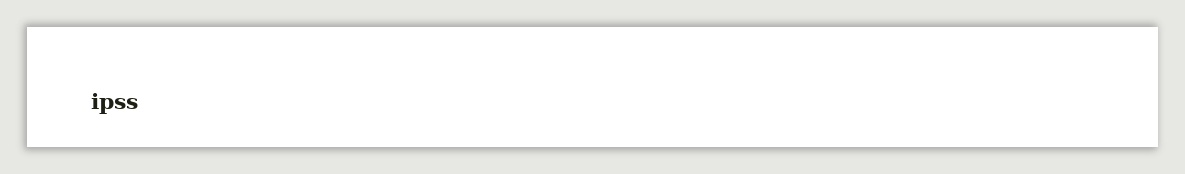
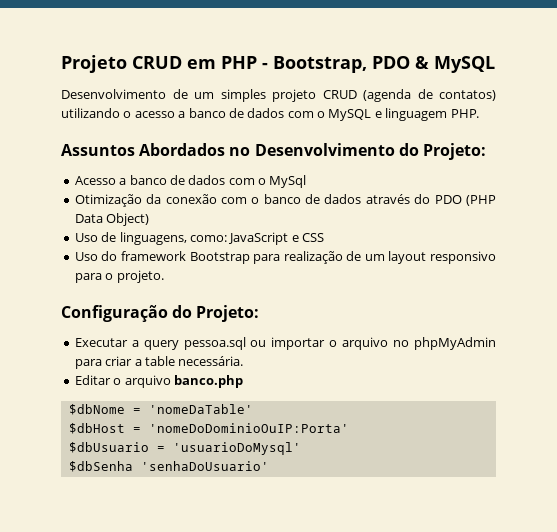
[91,93,138,114] ipss -> [61,55,495,73] [61,89,496,102] [61,108,480,121] [61,143,486,160] [74,175,307,188] [74,194,496,207] [74,213,150,226] [74,232,324,245] [74,251,496,264] [74,270,164,283] [61,305,260,322] [74,337,497,350] [74,356,244,369] [74,375,243,388] [68,404,253,415] [68,423,349,434] [68,442,301,455] [68,461,269,472] Projeto CRUD em PHP - Bootstrap, PDO & MySQL // Desenvolvimento de um simples projeto CRUD (agenda de contatos) utilizando o acesso a banco de dados com o MySQL e linguagem PHP. // Assuntos Abordados no Desenvolvimento do Projeto: // Acesso a banco de dados com o MySql // Otimização da conexão com o banco de dados através do PDO (PHP Data Object) // Uso de linguagens, como: JavaScript e CSS // Uso do framework Bootstrap para realização de um layout responsivo para o projeto. // Configuração do Projeto: // Executar a query pessoa.sql ou importar o arquivo no phpMyAdmin para criar a table necessária. // Editar o arquivo banco.php // $dbNome = 'nomeDaTable' // $dbHost = 'nomeDoDominioOuIP:Porta' // $dbUsuario = 'usuarioDoMysql' // $dbSenha 'senhaDoUsuario'

